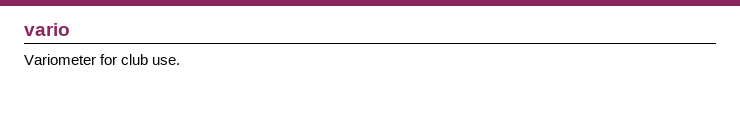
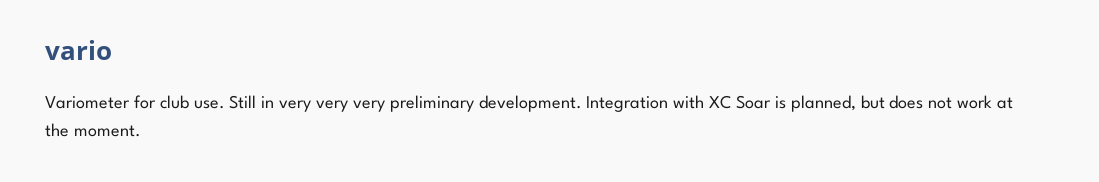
(181, 61) none -> [229,95,1014,112] [45,123,141,137] Still in very very very preliminary development. Integration with XC Soar is planned, but does not work at the moment.

